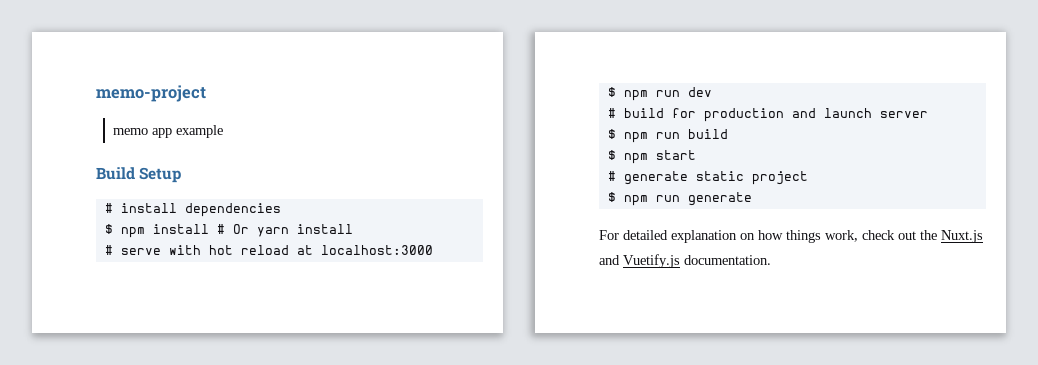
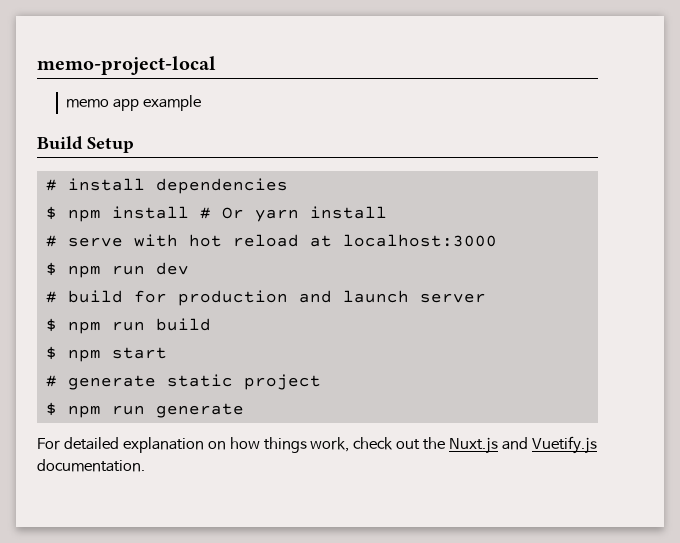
[96,85,206,102] memo-project -> [37,56,216,75] memo-project-local

